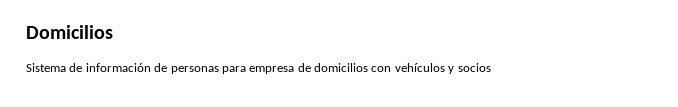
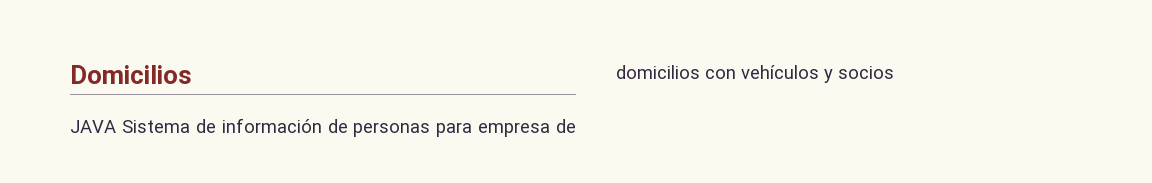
(113, 32) none -> [70,120,116,133] JAVA

